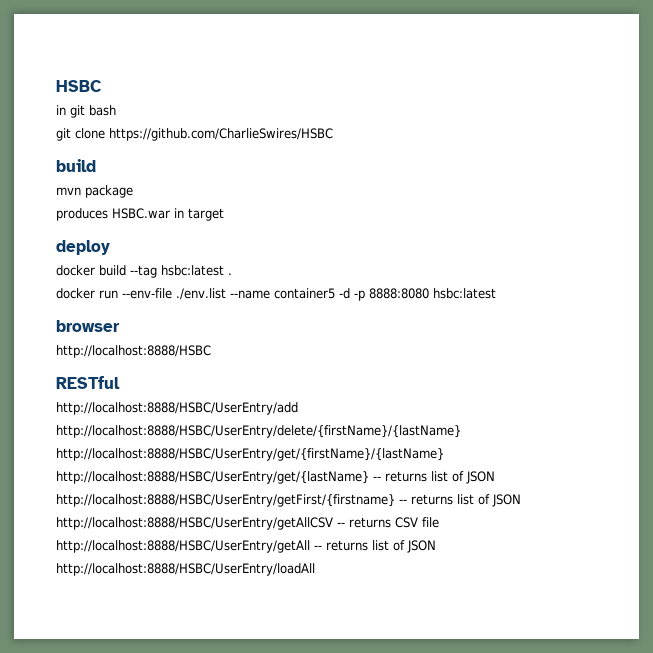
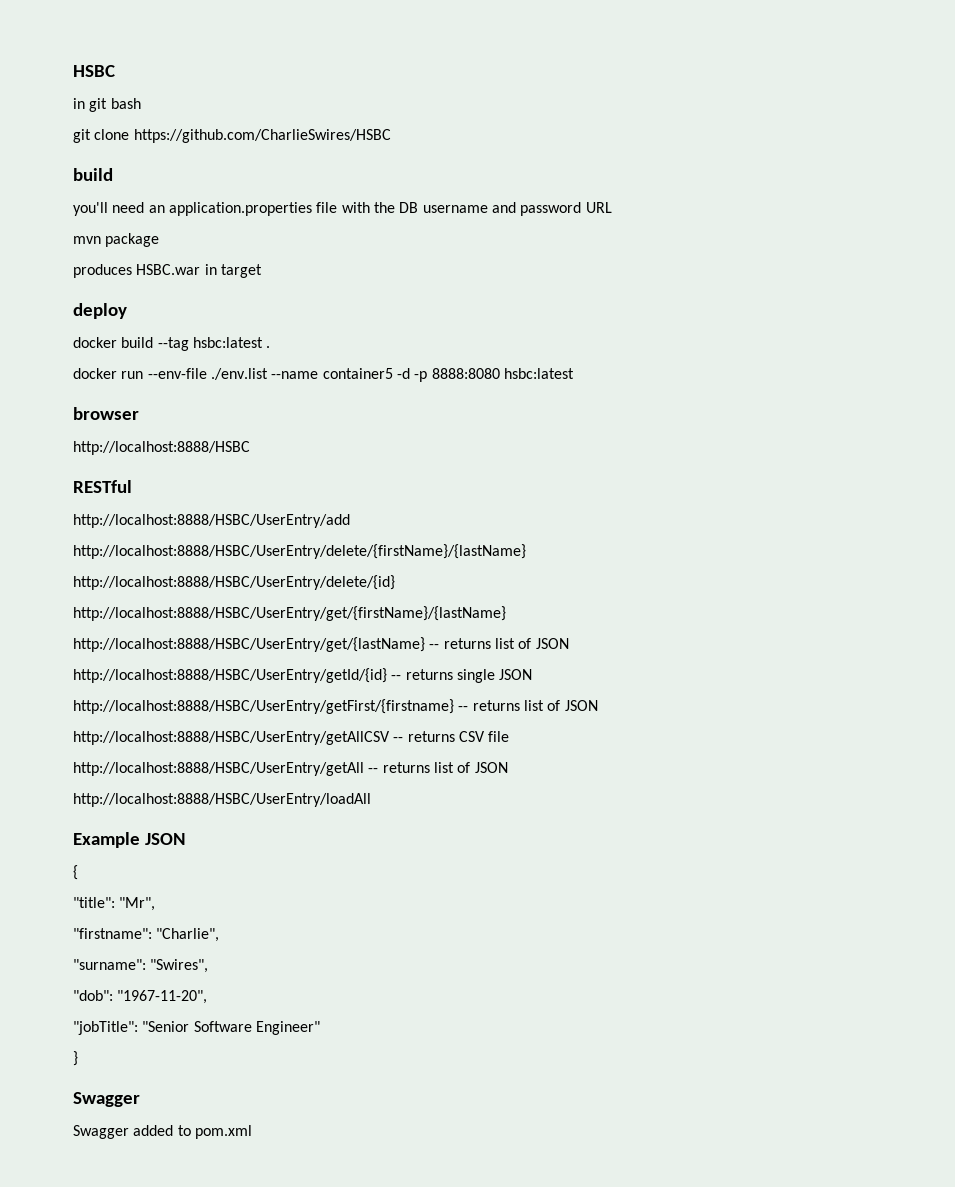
(96, 165) none -> [73,202,612,216] // you'll need an application.properties file with the DB username and password URL
(461, 431) none -> [73,575,395,590] // http://localhost:8888/HSBC/UserEntry/delete/{id}
(495, 477) none -> [73,668,533,683] // http://localhost:8888/HSBC/UserEntry/getId/{id} -- returns single JSON
(315, 569) none -> [73,832,186,848] [73,865,78,880] [73,897,156,911] [73,928,220,942] [73,959,209,973] [73,990,208,1004] [73,1021,320,1035] [73,1051,78,1066] [73,1092,140,1107] [73,1125,252,1139] // Example JSON // { // "title": "Mr", // "firstname": "Charlie", // "surname": "Swires", // "dob": "1967-11-20", // "jobTitle": "Senior Software Engineer" // } // Swagger // Swagger added to pom.xml

